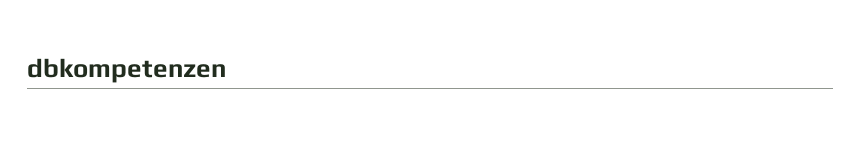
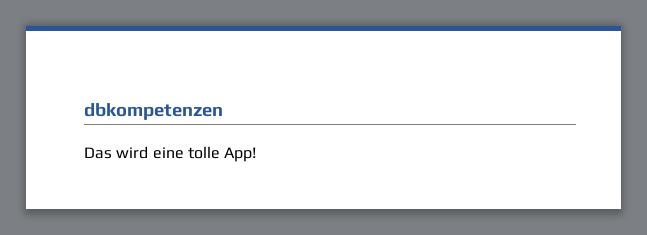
(226, 70) none -> [84,146,257,162] // Das wird eine tolle App!

